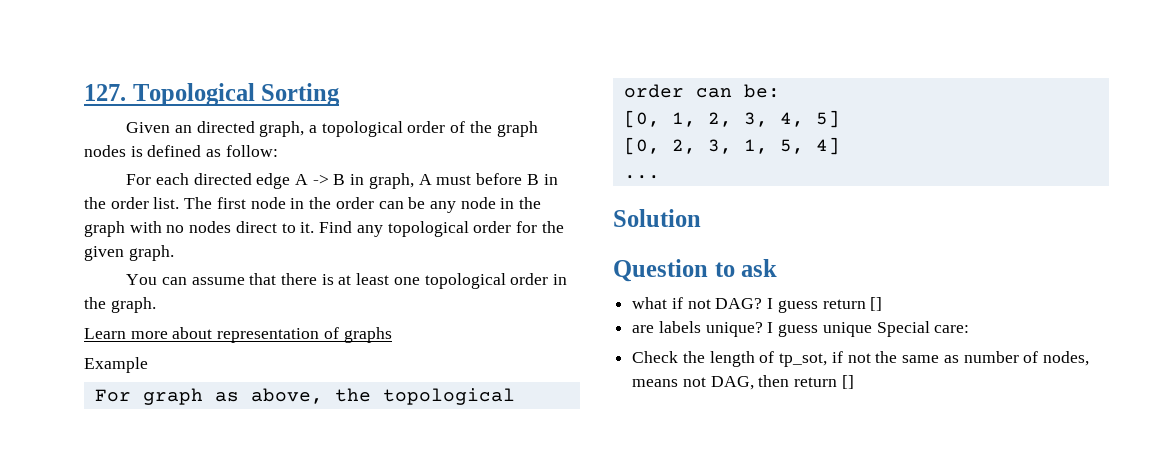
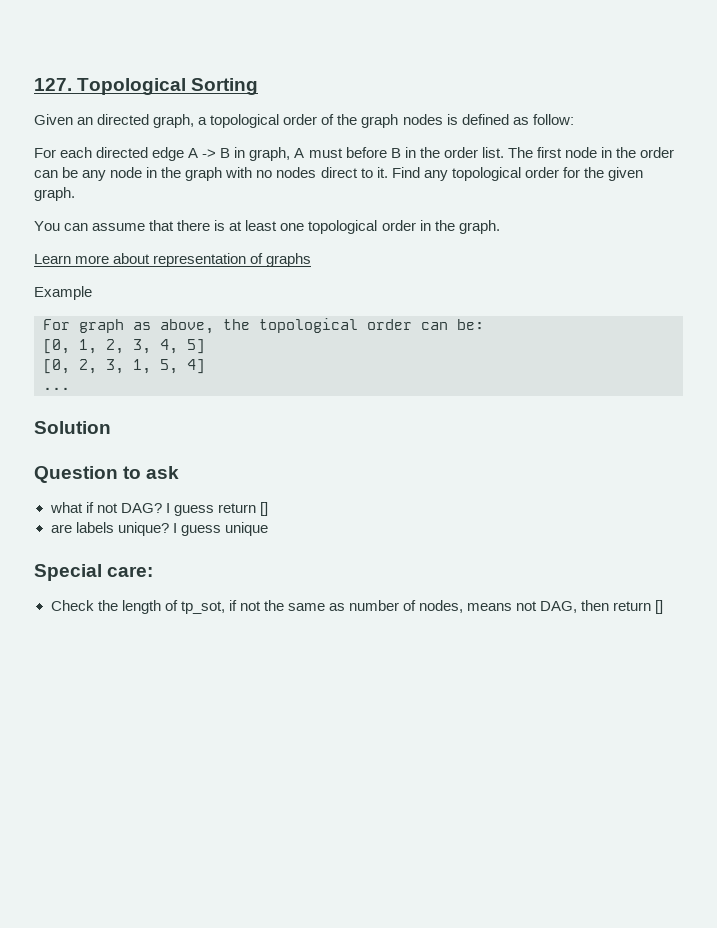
(872, 329) none -> (268, 529) //

